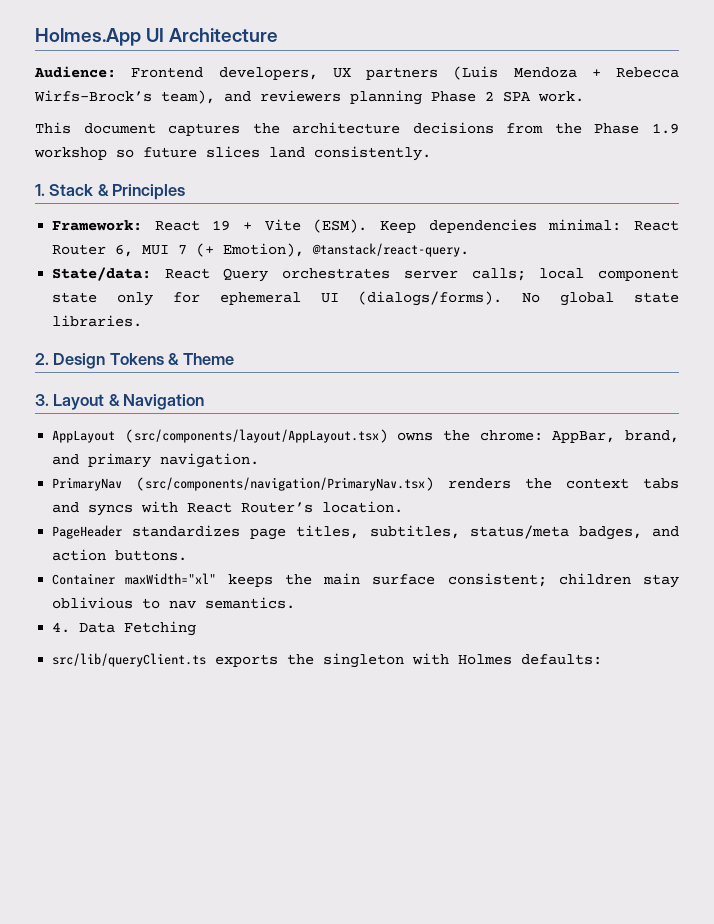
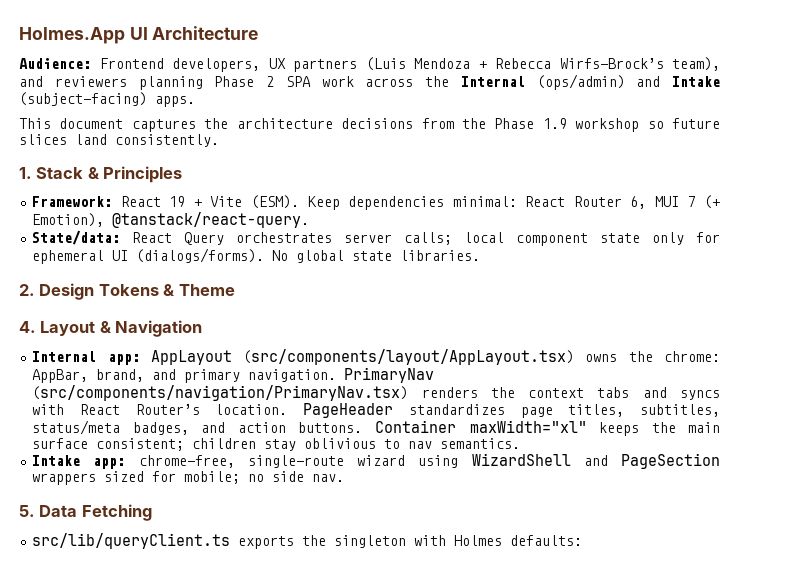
[538,91,584,102] work. -> [321,74,720,90] [19,92,195,107] work across the Internal (ops/admin) and Intake (subject-facing) apps.
[35,394,49,406] 3. -> [19,321,36,333] 4.
(205, 402) none -> [32,351,140,365] Internal app:
(260, 460) // -> (337, 375) none
(404, 507) // -> (288, 409) none
(188, 555) // -> (363, 427) none
[52,622,71,633] 4. -> [32,453,721,469] [32,471,345,485] [19,505,35,517] Intake app: chrome-free, single-route wizard using WizardShell and PageSection wrappers sized for mobile; no side nav. // 5.

